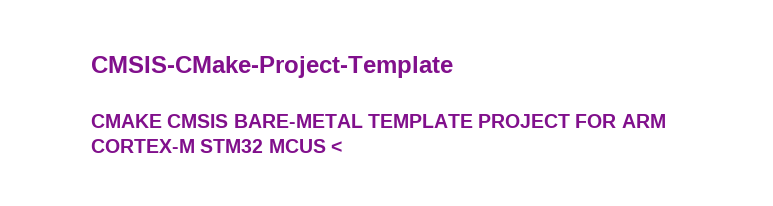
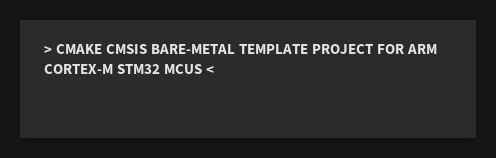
[91,56,453,78] CMSIS-CMake-Project-Template // -> [44,46,52,54] >

